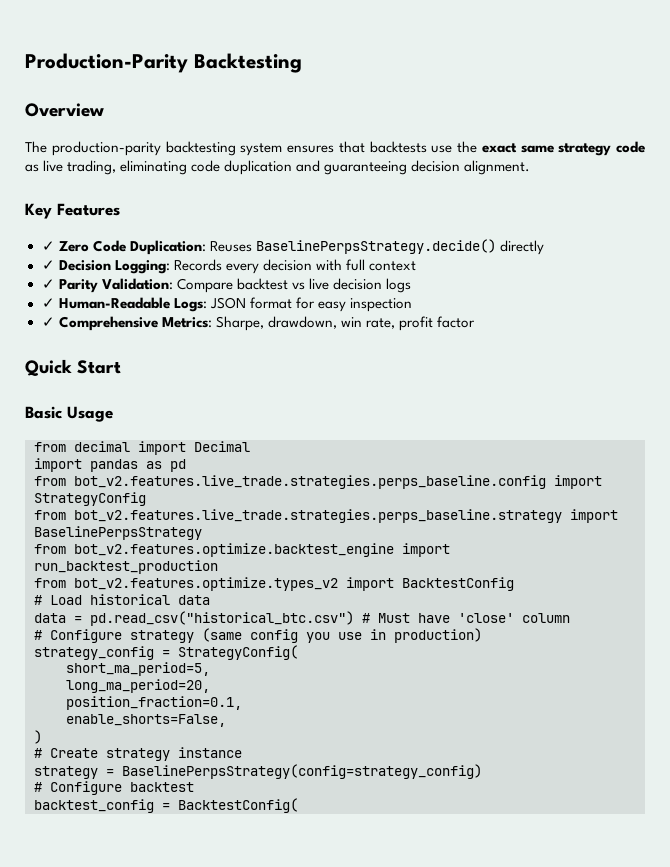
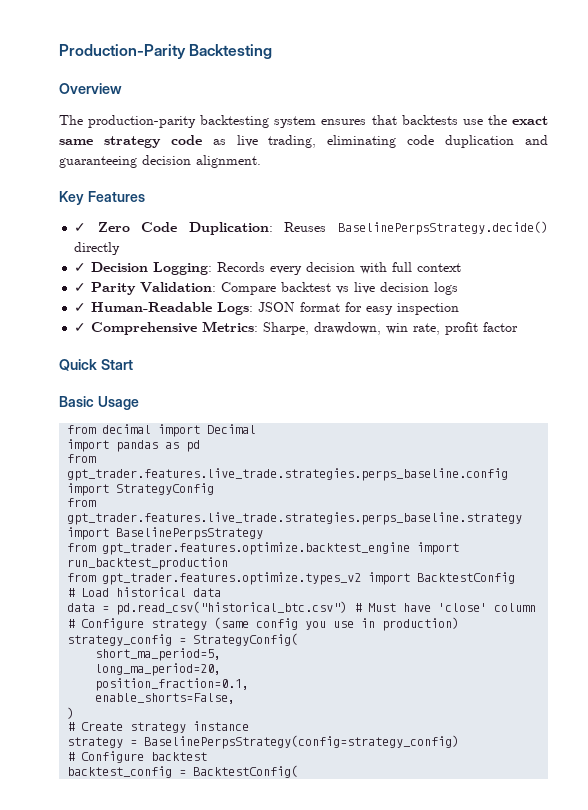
[74,475,546,489] bot_v2.features.live_trade.strategies.perps_baseline.config -> [67,468,509,481] gpt_trader.features.live_trade.strategies.perps_baseline.config
[74,509,562,523] bot_v2.features.live_trade.strategies.perps_baseline.strategy -> [67,512,523,525] gpt_trader.features.live_trade.strategies.perps_baseline.strategy
[74,543,394,557] bot_v2.features.optimize.backtest_engine -> [102,542,411,555] gpt_trader.features.optimize.backtest_engine
[74,577,338,591] bot_v2.features.optimize.types_v2 -> [102,572,362,585] gpt_trader.features.optimize.types_v2

